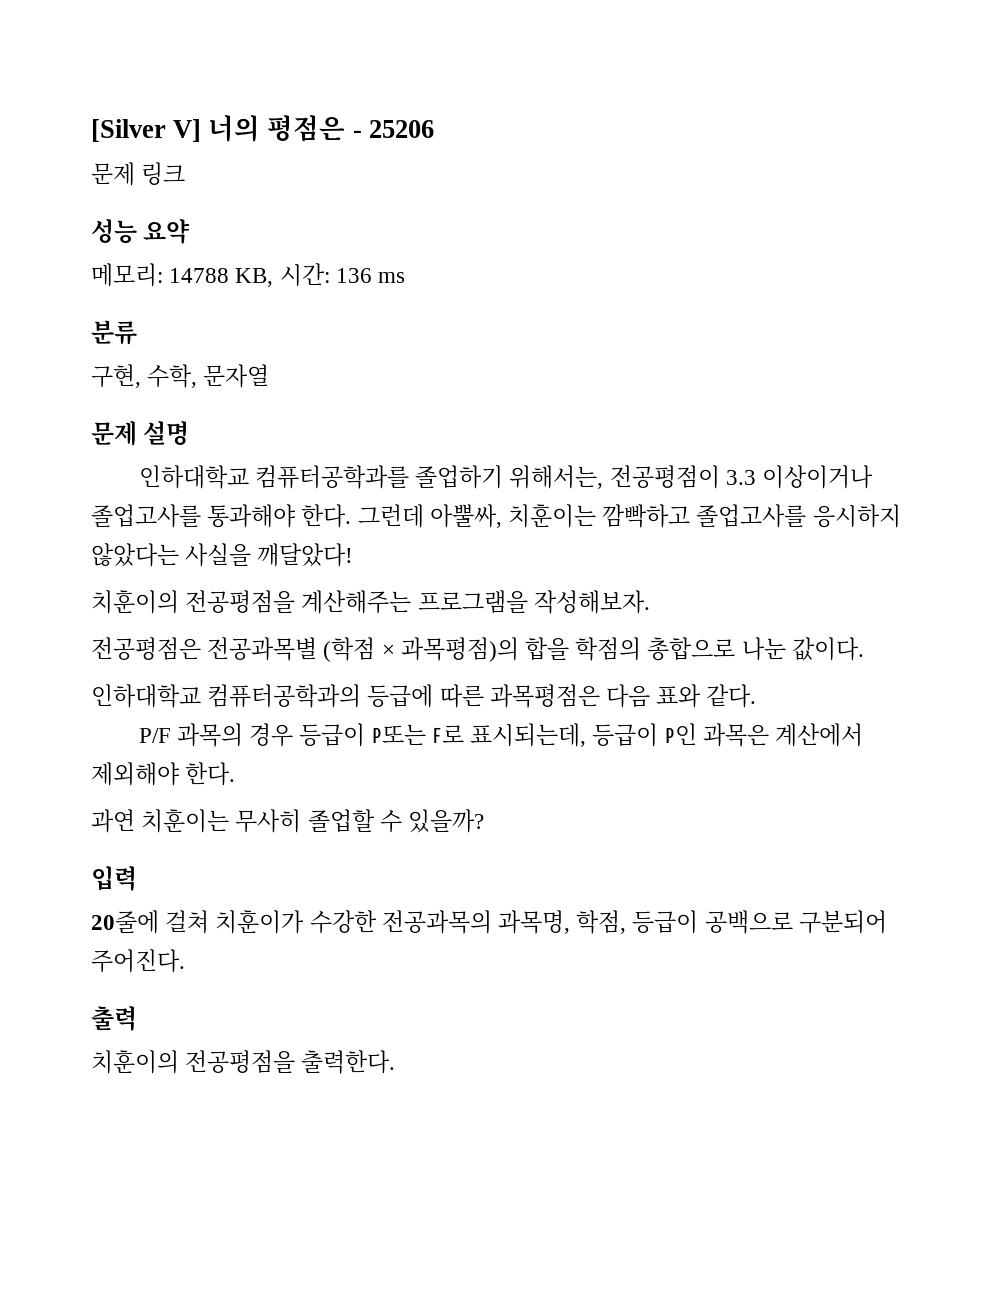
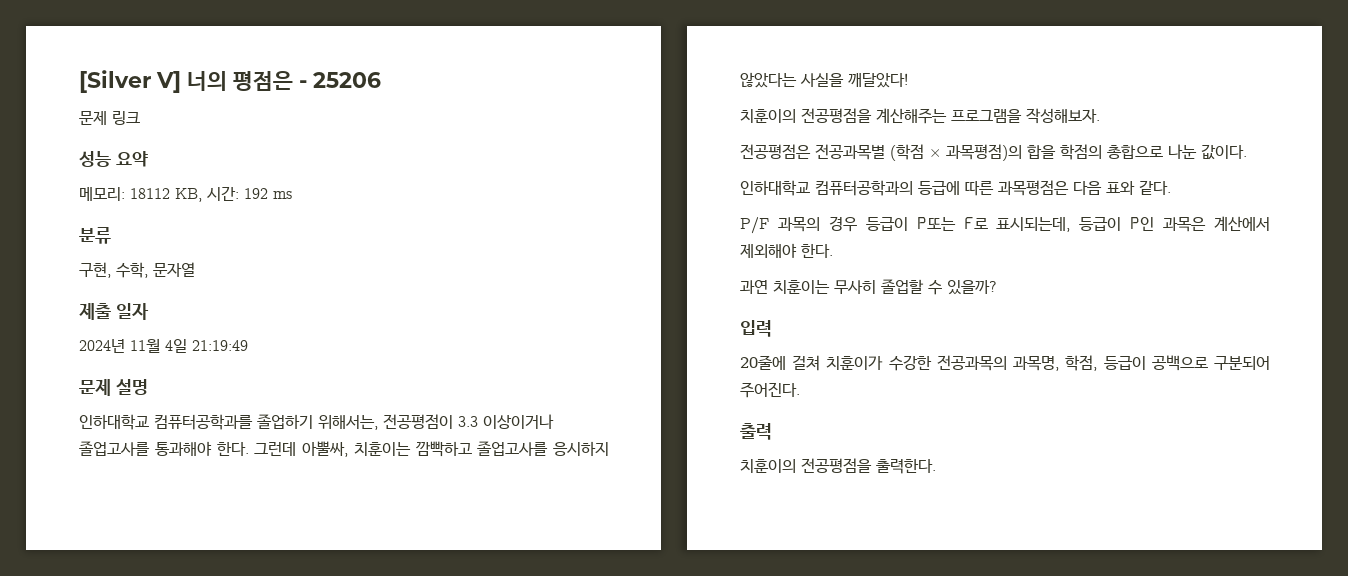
[169,268,230,283] 14788 -> [130,188,170,199] 18112
[335,268,372,283] 136 -> [244,188,268,199] 192
(270, 376) none -> [79,303,149,320] [79,338,248,353] // 제출 일자 // 2024년 11월 4일 21:19:49

